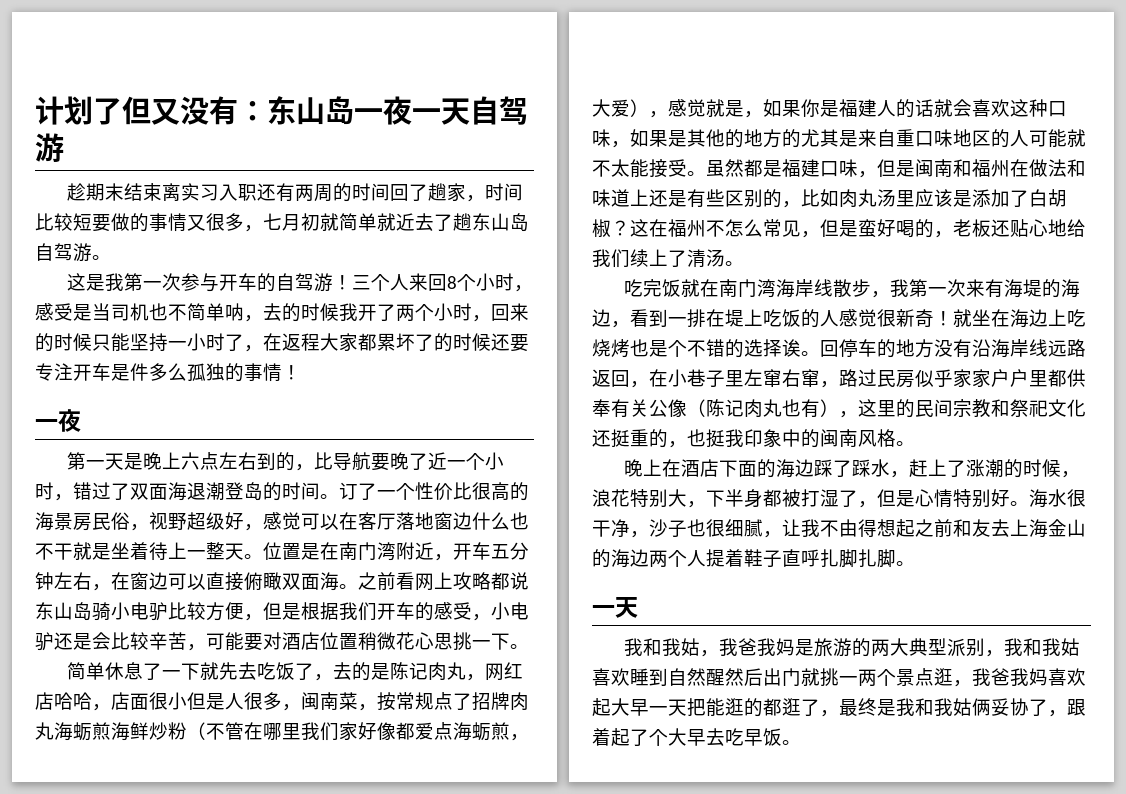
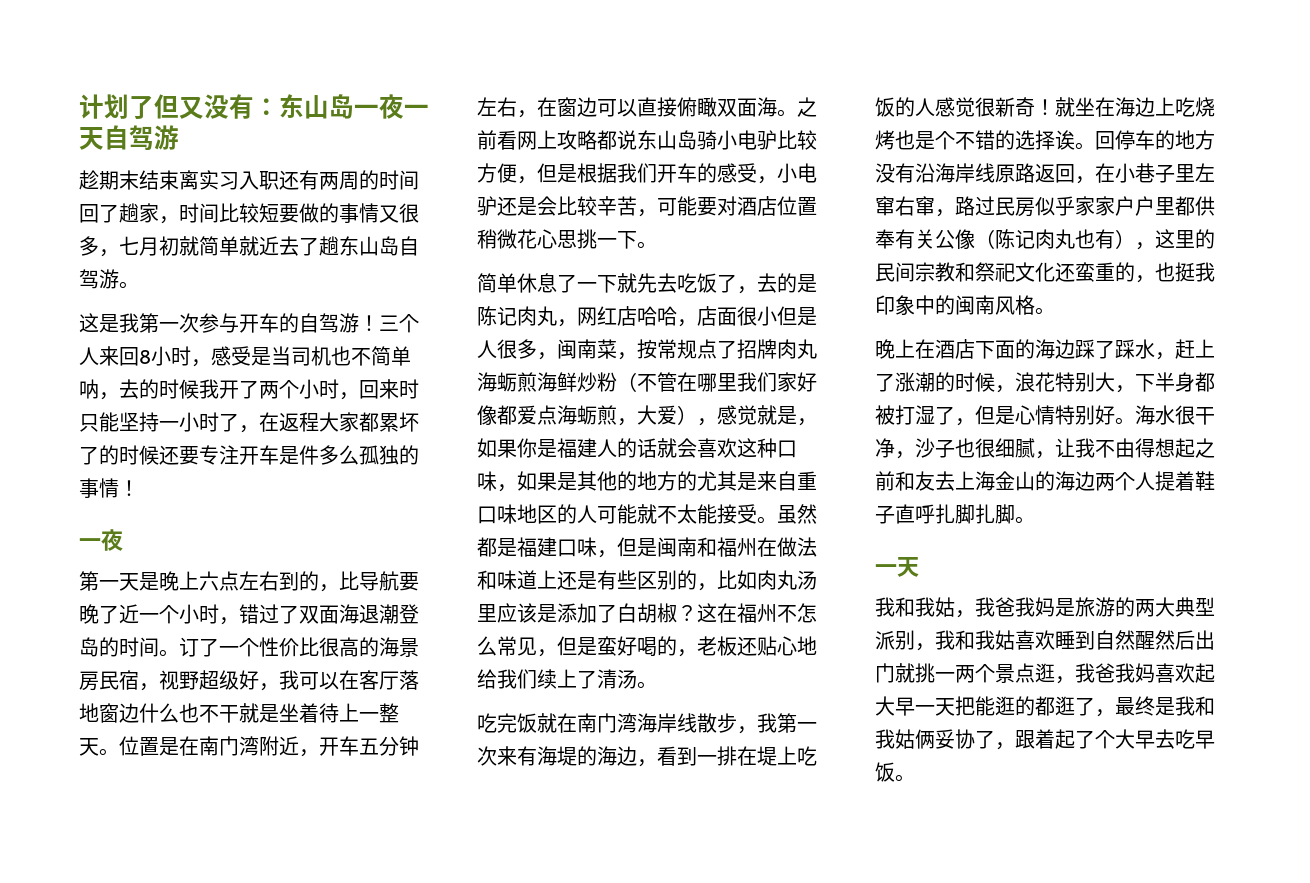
[456,274,476,291] 个 -> (151, 357) none
[35,333,92,352] 的时候 -> [399,379,419,399] 时
[111,512,130,530] 俗 -> [119,670,139,690] 宿
[263,512,301,530] 感觉 -> [279,670,299,690] 我
[1048,340,1067,357] 远 -> [995,164,1015,183] 原
[611,429,630,447] 挺 -> [1075,262,1095,282] 蛮

